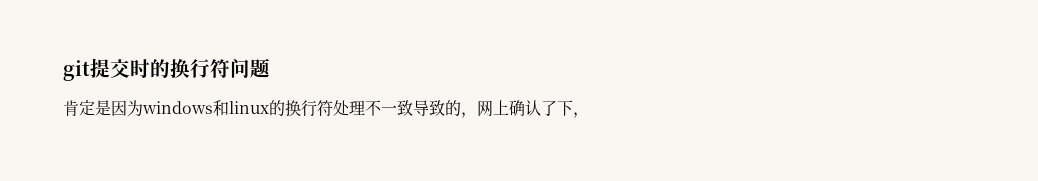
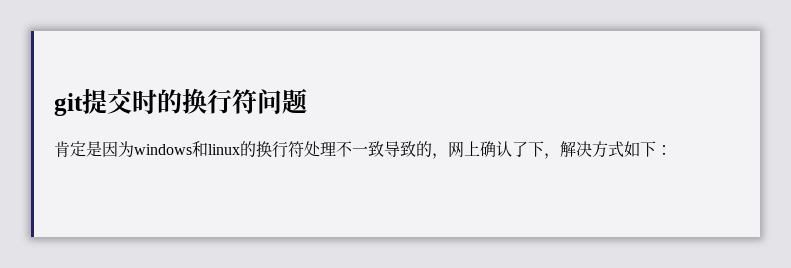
(589, 115) none -> [560,141,672,158] 解决方式如下：

